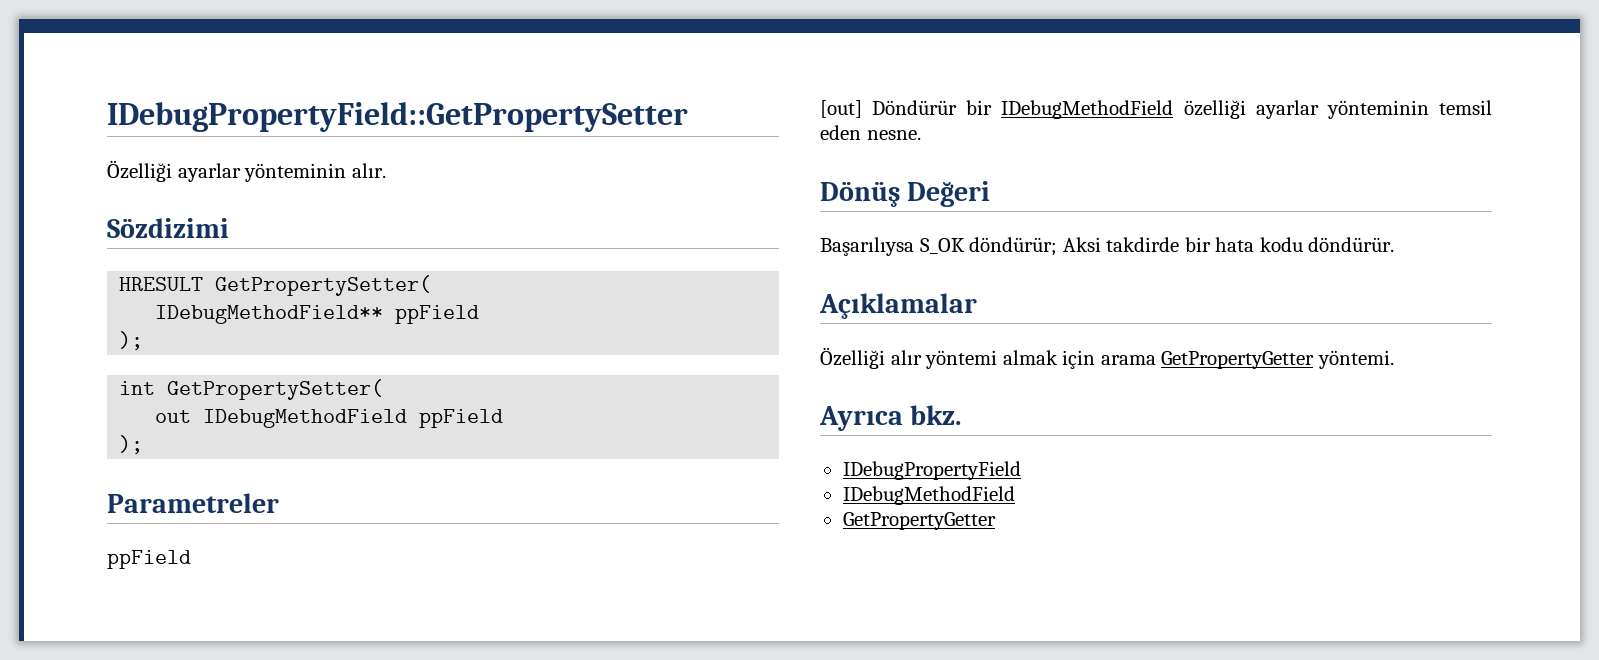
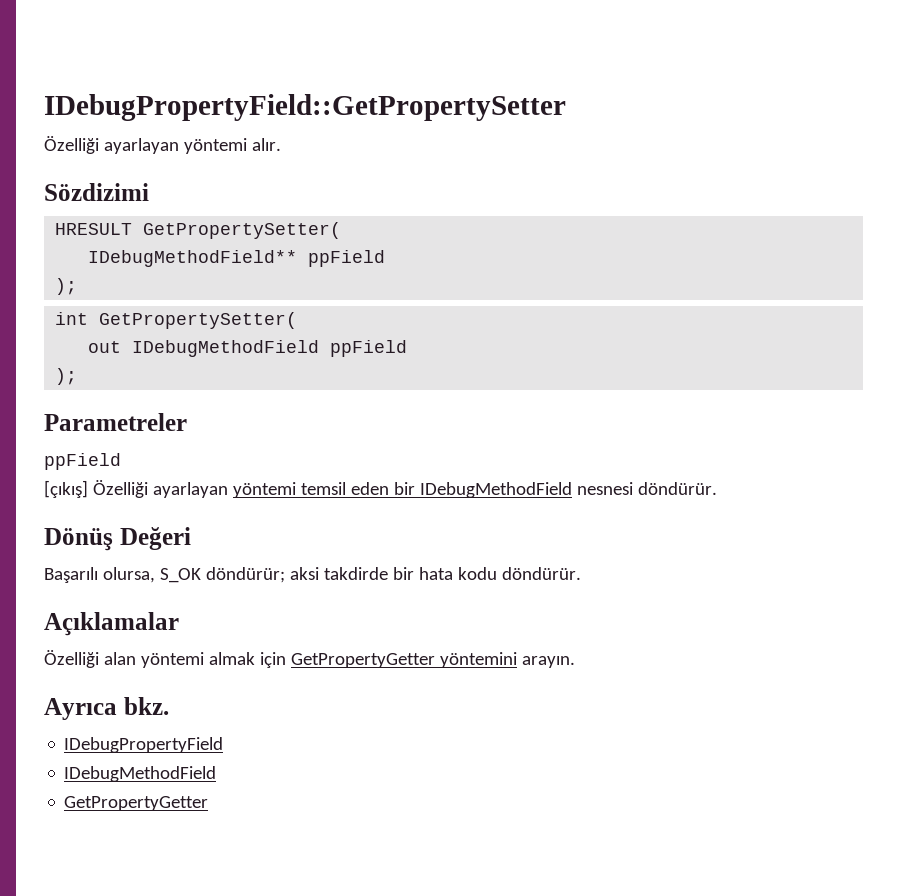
[177,163,347,182] ayarlar yönteminin -> [103,138,247,154] ayarlayan yöntemi
[820,100,1492,119] [820,125,921,140] [out] Döndürür bir IDebugMethodField özelliği ayarlar yönteminin temsil eden nesne. -> [44,480,717,498] [çıkış] Özelliği ayarlayan yöntemi temsil eden bir IDebugMethodField nesnesi döndürür.
[820,237,914,256] Başarılıysa -> [44,567,155,583] Başarılı olursa,
[1062,237,1101,252] Aksi -> [289,567,319,580] aksi
[890,350,922,365] alır -> [103,652,136,665] alan
[1100,350,1394,369] arama GetPropertyGetter yöntemi. -> [290,652,575,668] GetPropertyGetter yöntemini arayın.

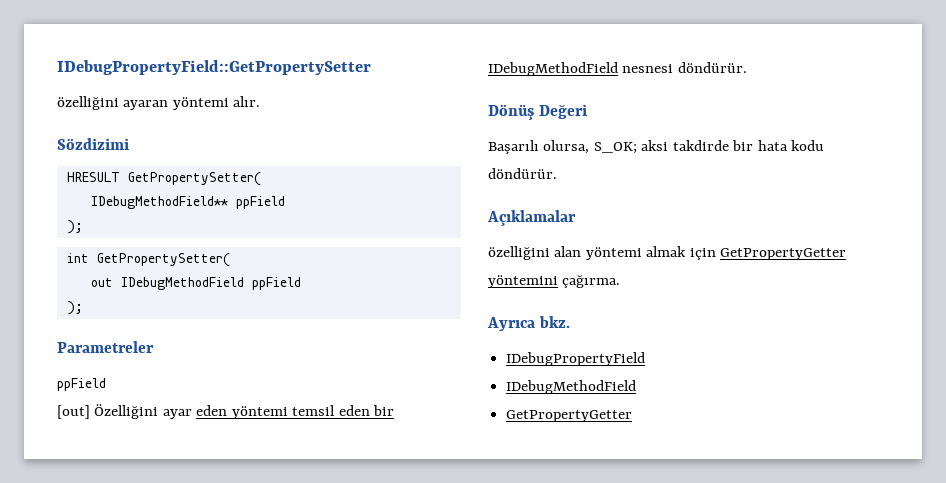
[44,136,179,154] Özelliği ayarlayan -> [57,96,169,110] özelliğini ayaran
[44,480,228,498] [çıkış] Özelliği ayarlayan -> [57,404,228,419] [out] Özelliğini ayar eden
[159,567,285,583] S_OK döndürür; -> [593,142,637,154] S_OK;
[44,650,99,668] Özelliği -> [488,246,550,260] özelliğini
[521,656,575,668] arayın. -> [562,275,621,288] çağırma.

